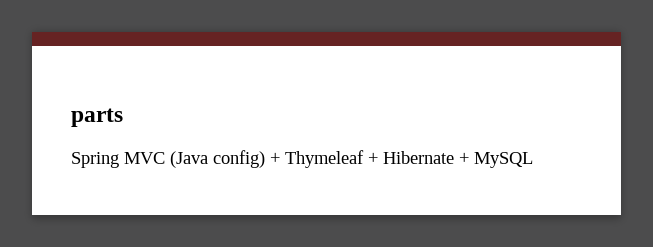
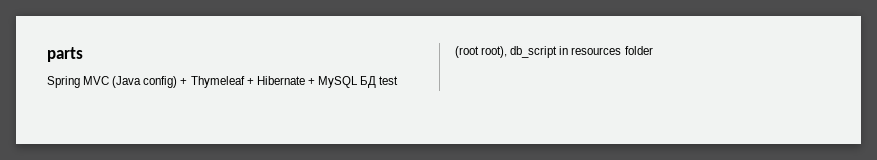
(533, 160) none -> [360,76,399,88] [455,46,653,58] БД test (root root), db_script in resources folder

